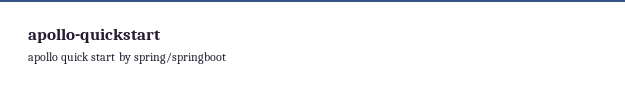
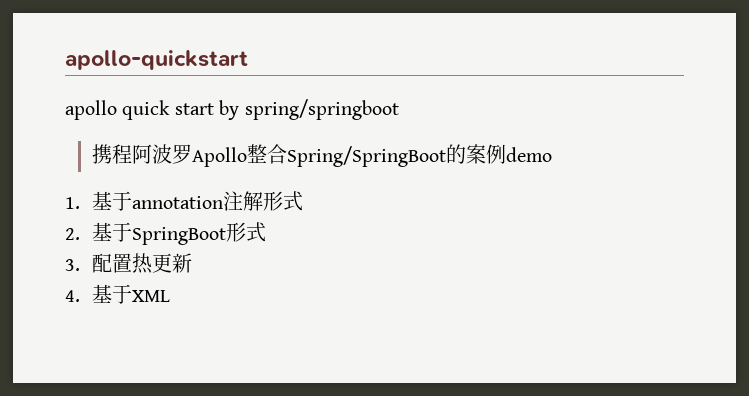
(226, 58) none -> [91,144,552,167] [65,191,303,211] [65,222,266,245] [65,253,192,274] [65,284,170,304] // 携程阿波罗Apollo整合Spring/SpringBoot的案例demo // 1.基于annotation注解形式 // 2.基于SpringBoot形式 // 3.配置热更新 // 4.基于XML

